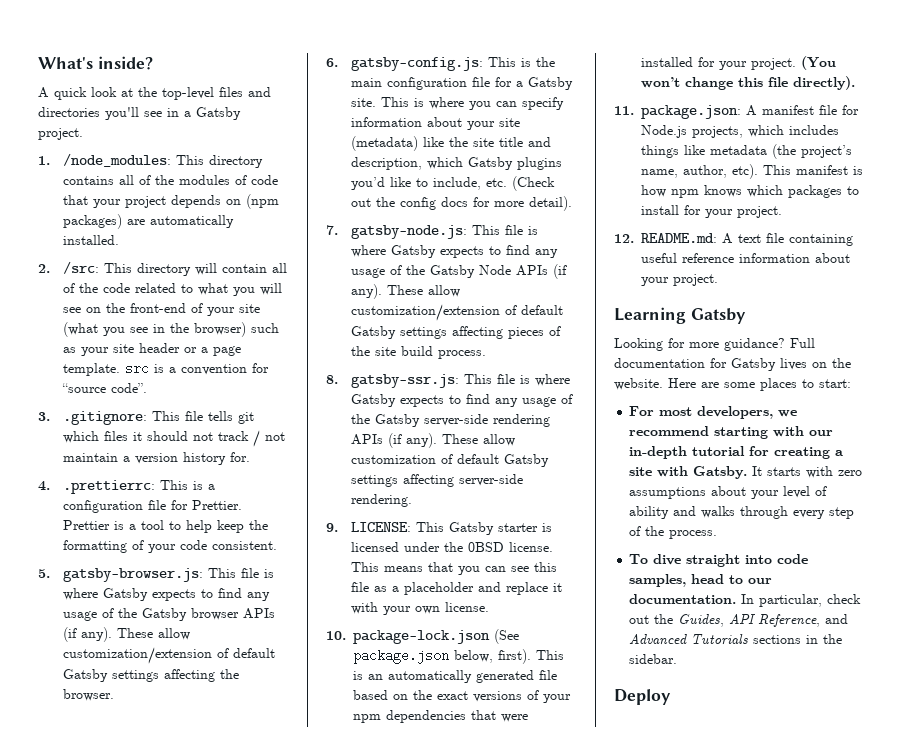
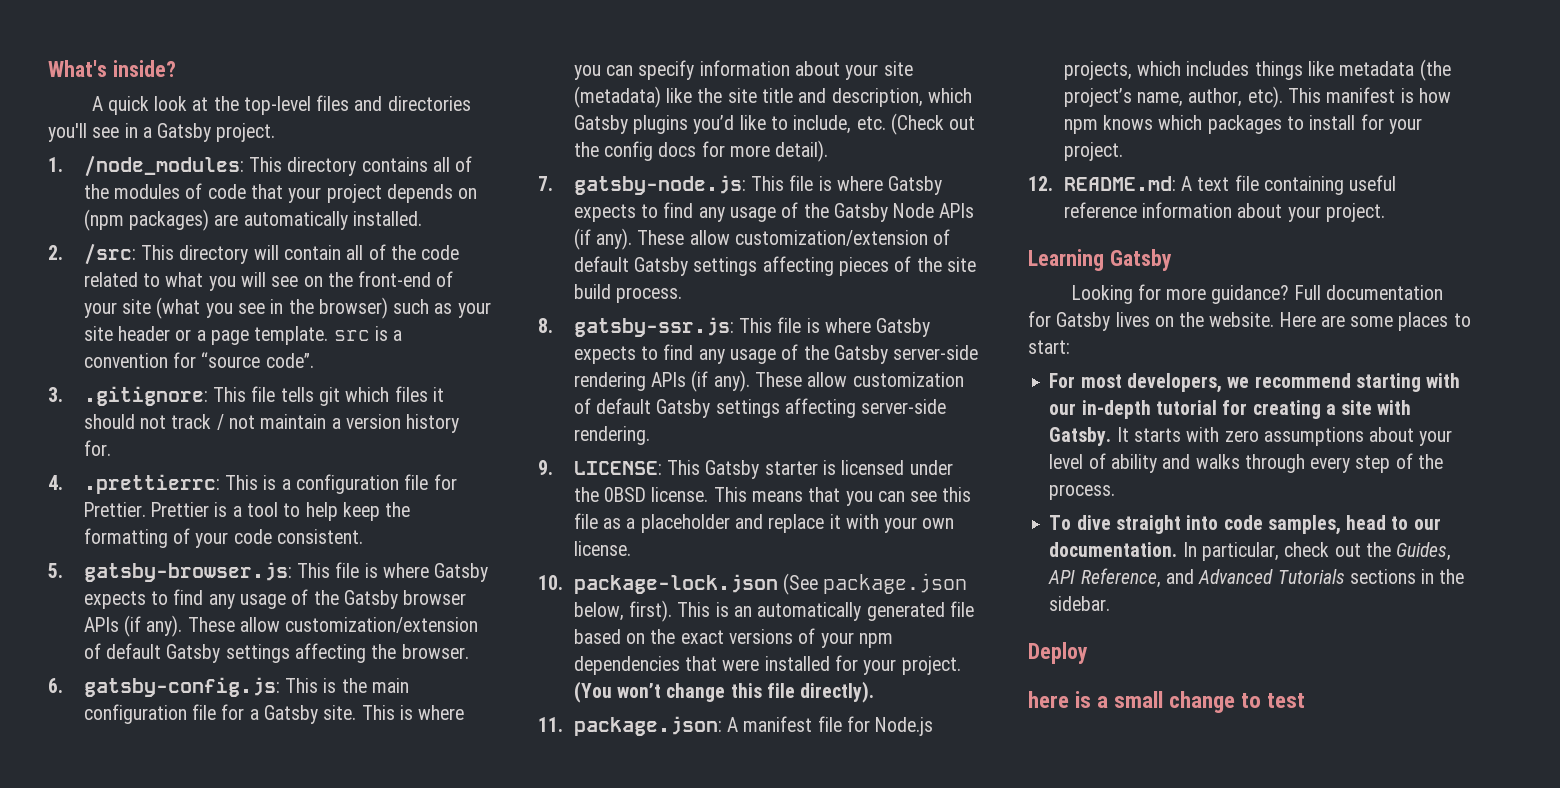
(671, 697) none -> [1028,691,1306,713] // here is a small change to test

